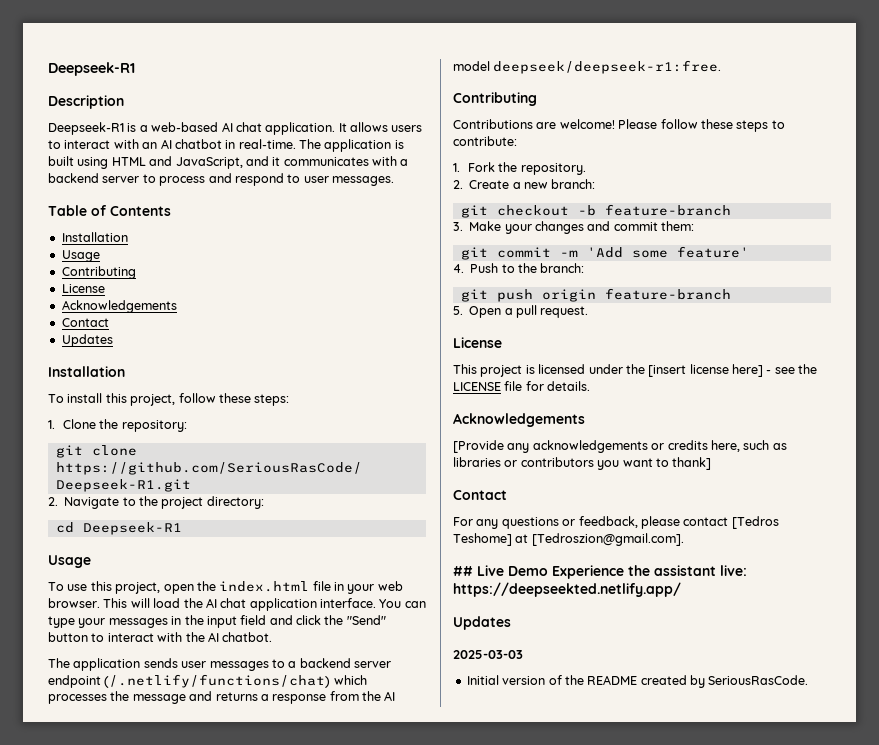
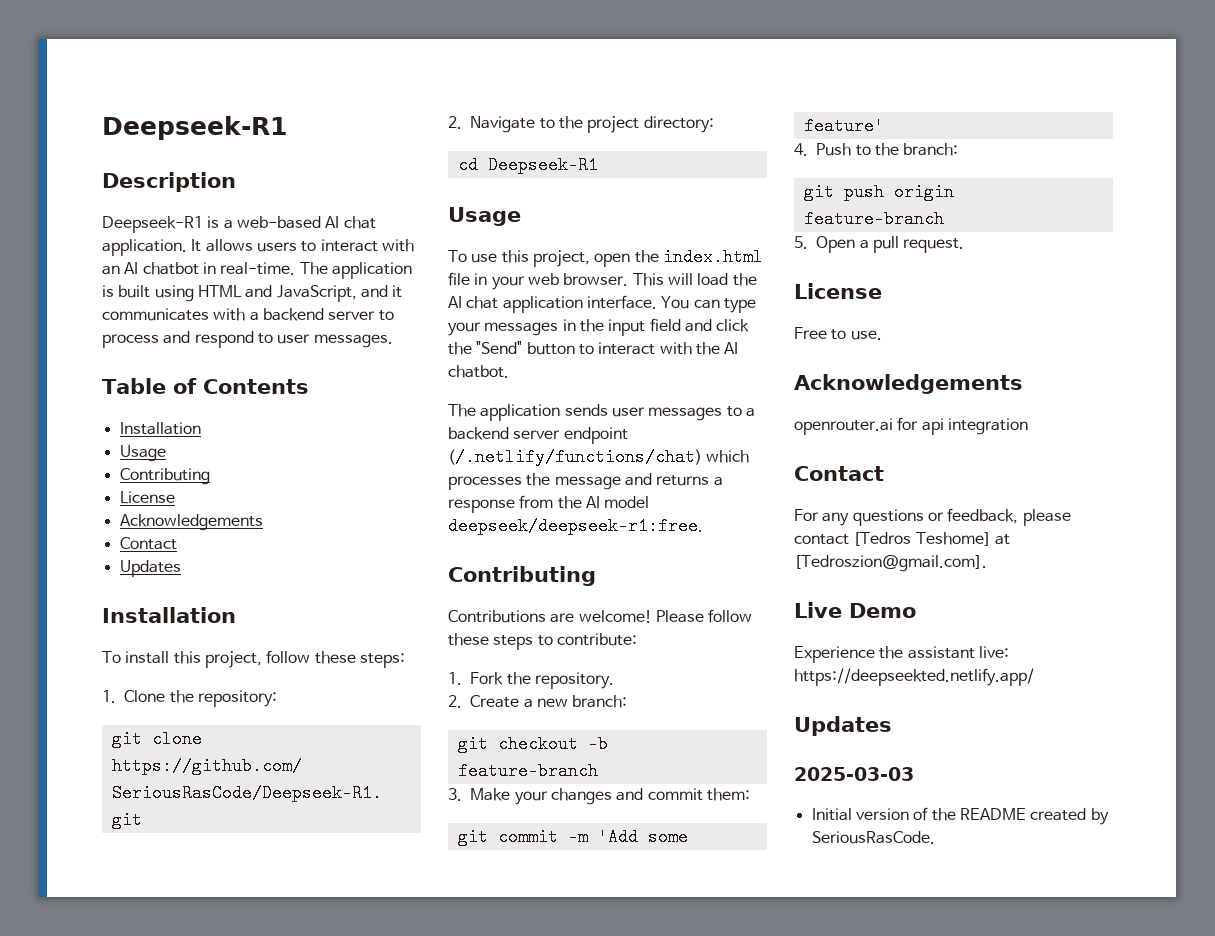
[453,364,818,377] [453,381,591,391] [453,413,585,427] [453,440,787,453] [453,457,712,470] This project is licensed under the [insert license here] - see the LICENSE file for details. // Acknowledgements // [Provide any acknowledgements or credits here, such as libraries or contributors you want to thank] -> [794,327,882,340] [794,374,1023,394] [794,417,1028,435] Free to use. // Acknowledgements // openrouter.ai for api integration
[453,566,473,576] ## -> (987, 563) none
(548, 571) none -> (916, 610) //

